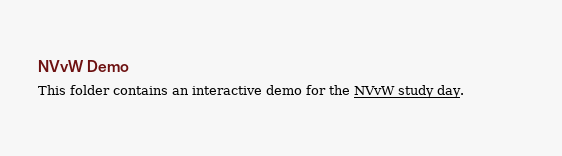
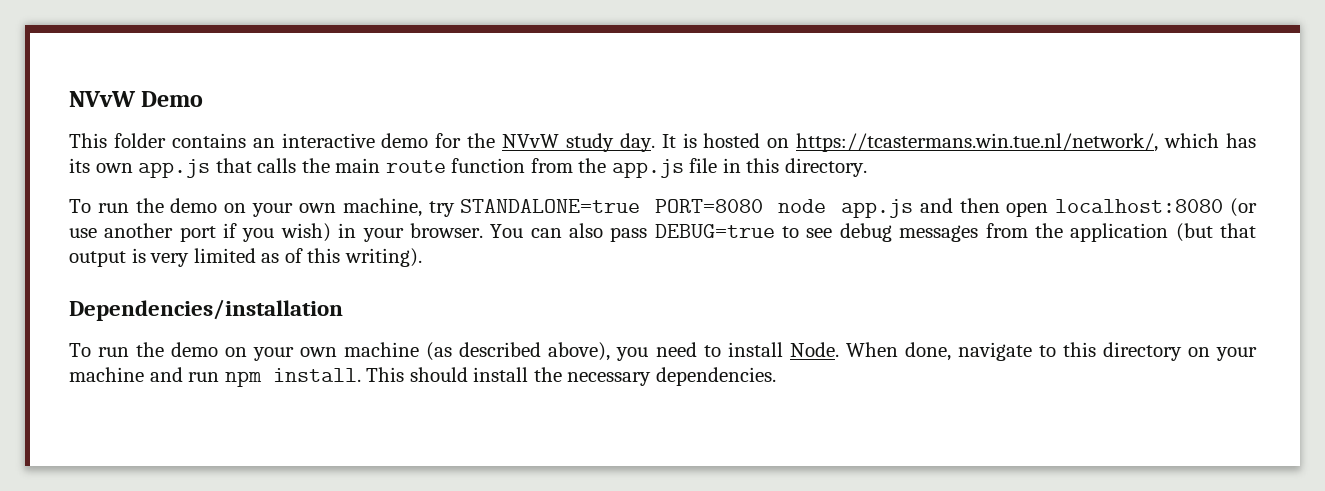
(464, 91) none -> [661,133,1256,152] [69,158,868,178] [69,198,1257,218] [69,223,1256,242] [69,248,422,267] [69,299,343,321] [69,342,1258,361] [69,367,776,387] It is hosted on https://tcastermans.win.tue.nl/network/, which has its own app.js that calls the main route function from the app.js file in this directory. // To run the demo on your own machine, try STANDALONE=true PORT=8080 node app.js and then open localhost:8080 (or use another port if you wish) in your browser. You can also pass DEBUG=true to see debug messages from the application (but that output is very limited as of this writing). // Dependencies/installation // To run the demo on your own machine (as described above), you need to install Node. When done, navigate to this directory on your machine and run npm install. This should install the necessary dependencies.

